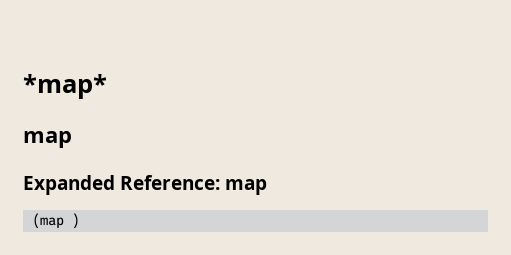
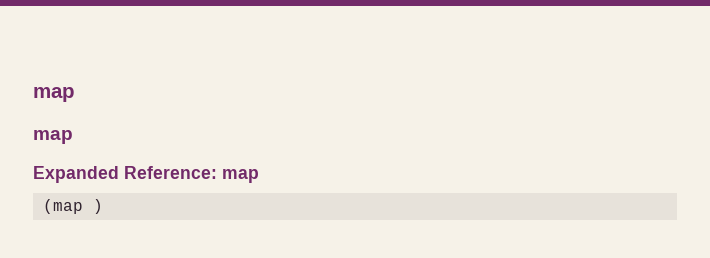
[23,74,107,99] *map* -> [33,87,75,102] map

